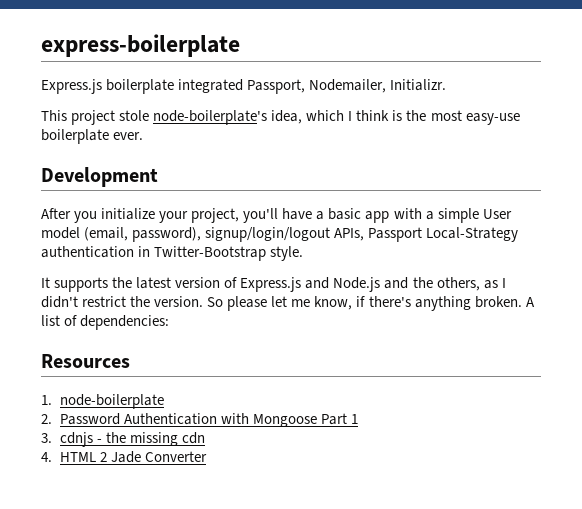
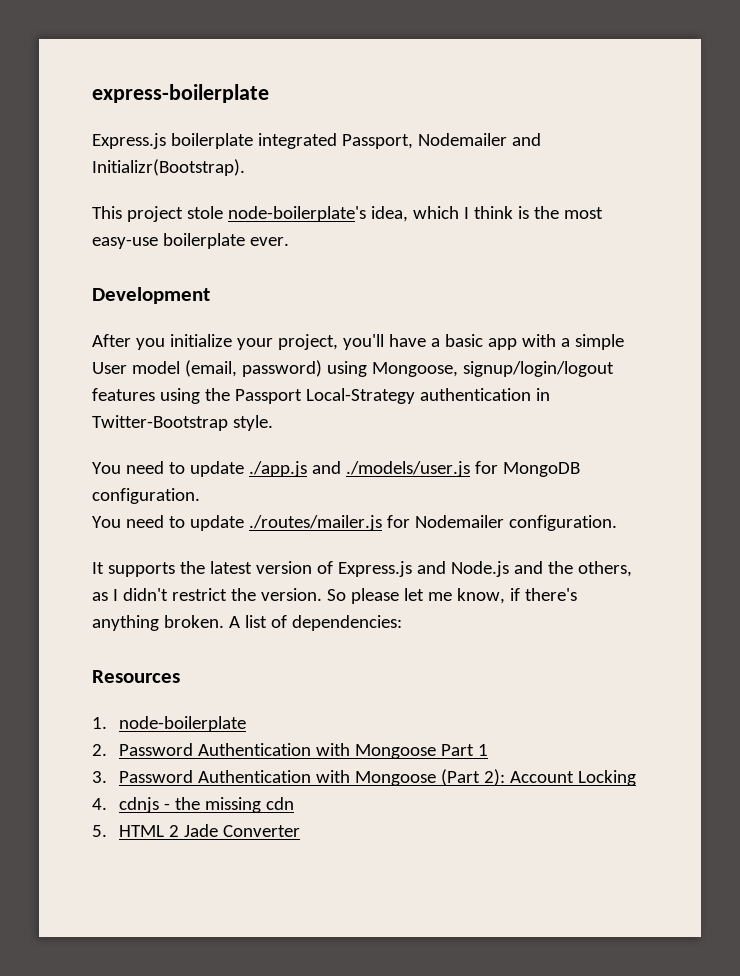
[309,79,447,93] Nodemailer, Initializr. -> [417,133,541,146] [92,159,245,176] Nodemailer and Initializr(Bootstrap).
[132,227,365,242] password), signup/login/logout APIs, -> [241,360,614,377] [92,388,230,404] password) using Mongoose, signup/login/logout features using the
(304, 253) none -> [92,461,580,477] [92,488,200,504] [92,515,617,531] // You need to update ./app.js and ./models/user.js for MongoDB configuration. // You need to update ./routes/mailer.js for Nodemailer configuration.
(52, 438) none -> [118,769,636,786] [92,798,107,810] Password Authentication with Mongoose (Part 2): Account Locking // 4.
[41,452,52,462] 4. -> [92,825,107,837] 5.

